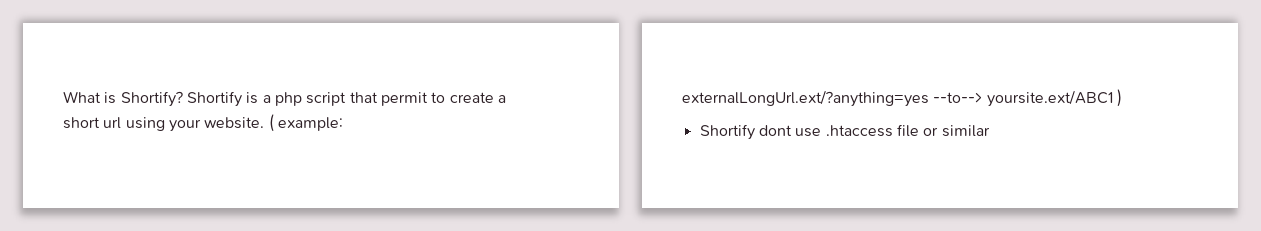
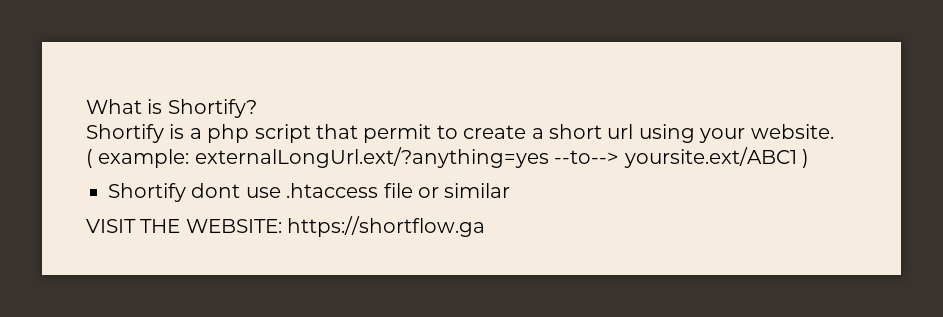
(183, 99) none -> (257, 108) //
(265, 123) none -> (834, 131) //
(990, 131) none -> [86,216,486,237] // VISIT THE WEBSITE: https://shortflow.ga

